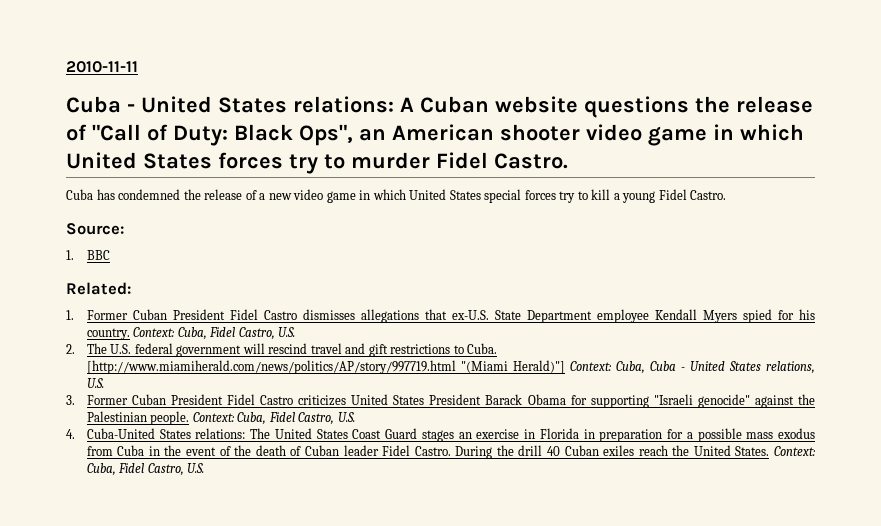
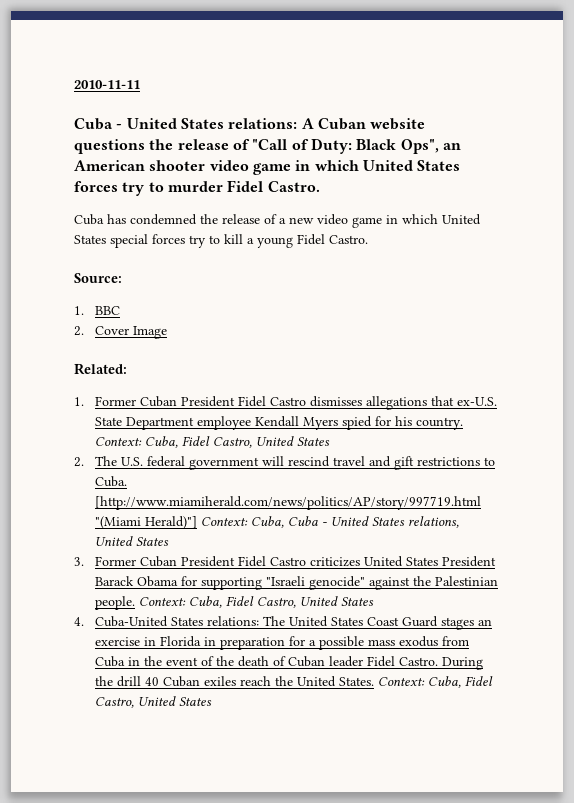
(110, 255) none -> [74,326,168,339] // 2. Cover Image
[278,327,296,337] U.S. -> [256,436,331,446] United States
[86,378,104,388] U.S. -> [95,536,170,546] United States
[337,412,355,422] U.S. -> [300,596,375,606] United States
[187,463,205,473] U.S. -> [138,696,213,706] United States

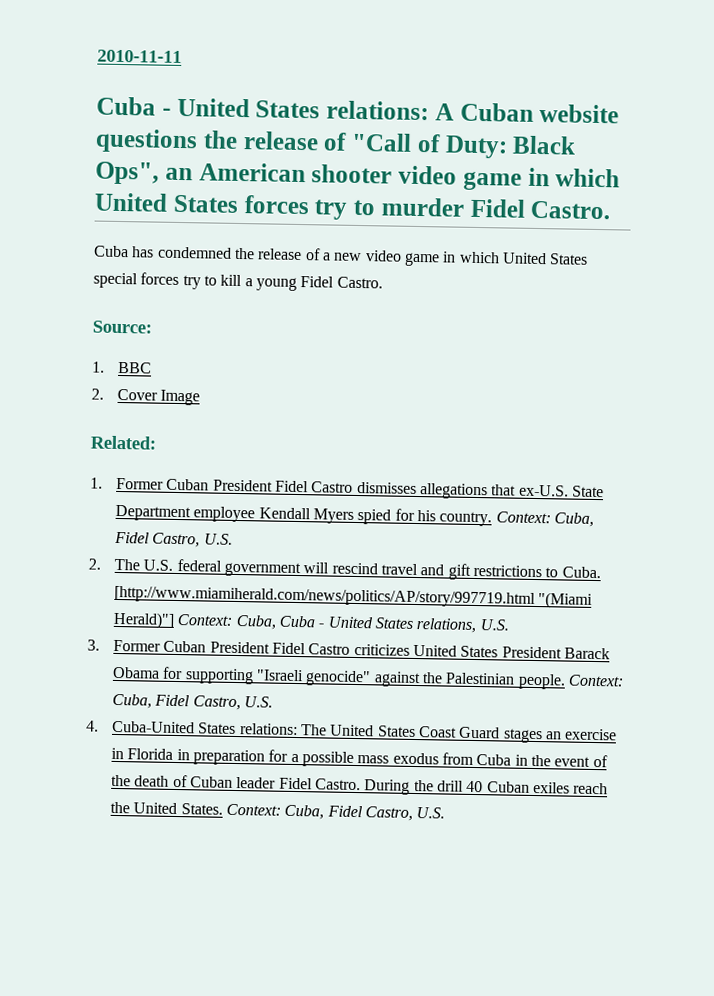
[256,436,331,446] United States -> [203,533,233,545] U.S.
[95,536,170,546] United States -> [479,619,509,631] U.S.
[300,596,375,606] United States -> [243,696,273,708] U.S.
[138,696,213,706] United States -> [416,807,446,819] U.S.

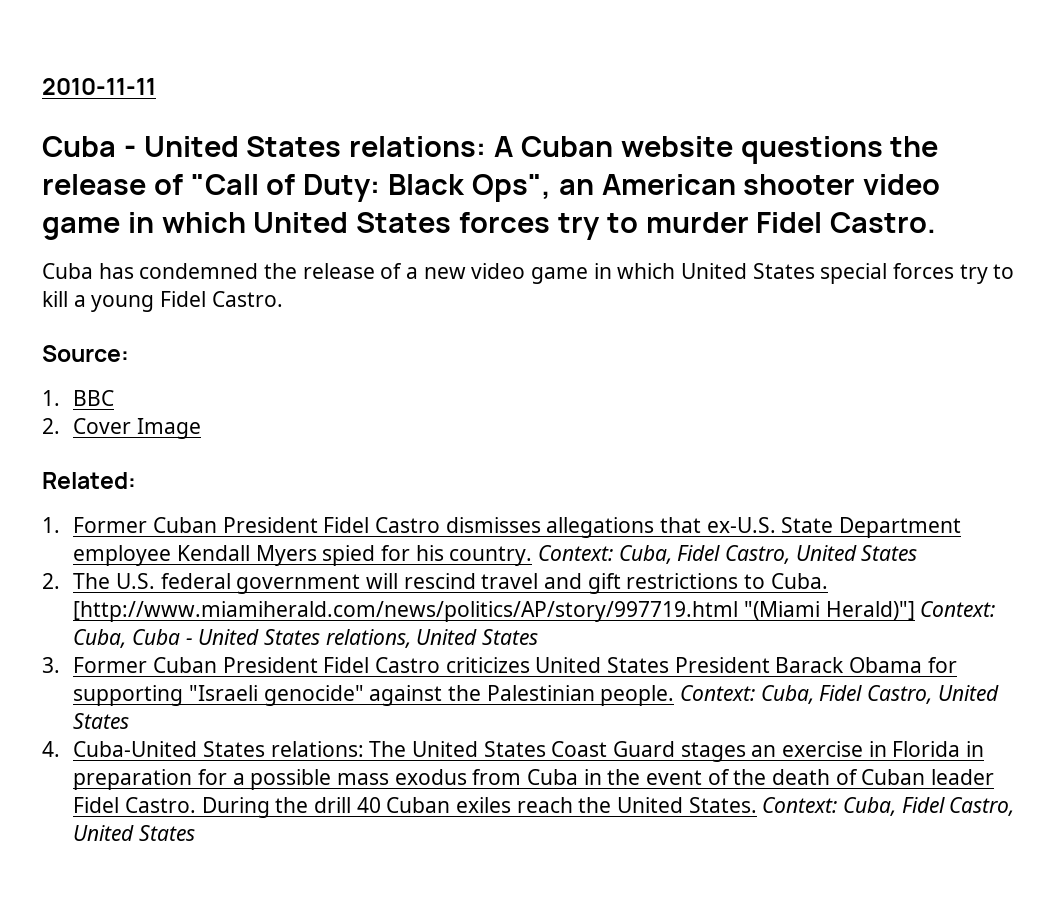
[203,533,233,545] U.S. -> [795,545,918,561] United States
[479,619,509,631] U.S. -> [416,629,538,645] United States
[243,696,273,708] U.S. -> [937,685,999,701] [73,713,130,729] United States
[416,807,446,819] U.S. -> [73,825,195,841] United States

